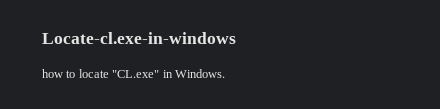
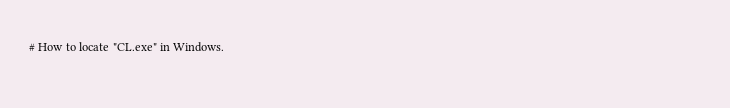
[42,32,236,44] [42,69,63,78] Locate-cl.exe-in-windows // how -> [29,43,64,51] # How

